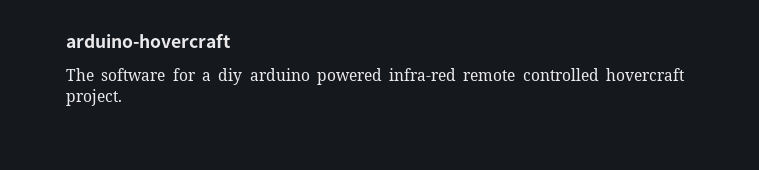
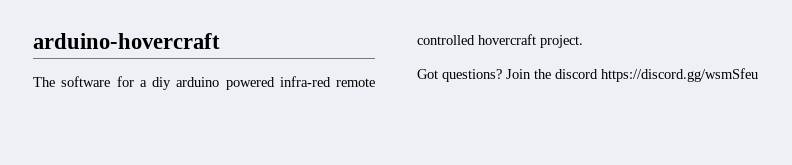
(122, 97) none -> [417,68,758,82] // Got questions? Join the discord https://discord.gg/wsmSfeu

